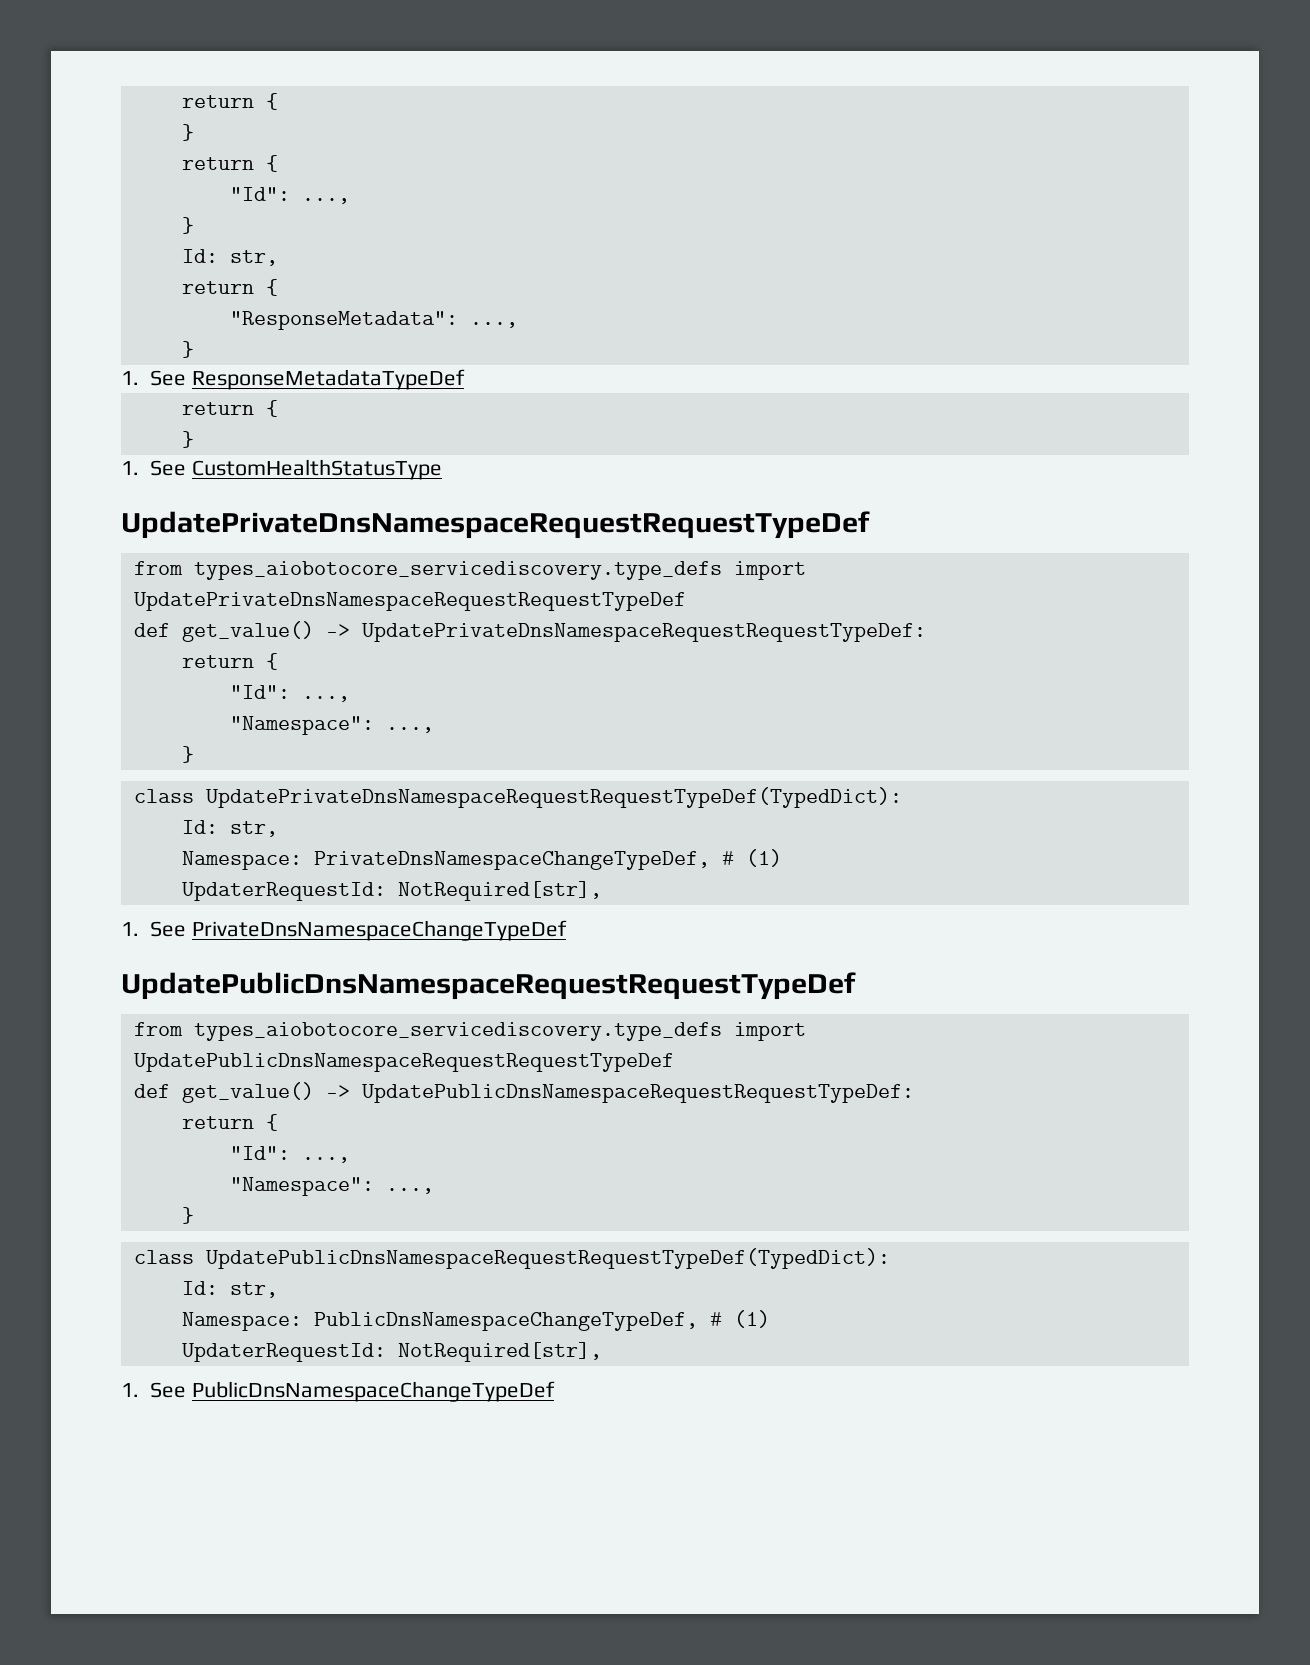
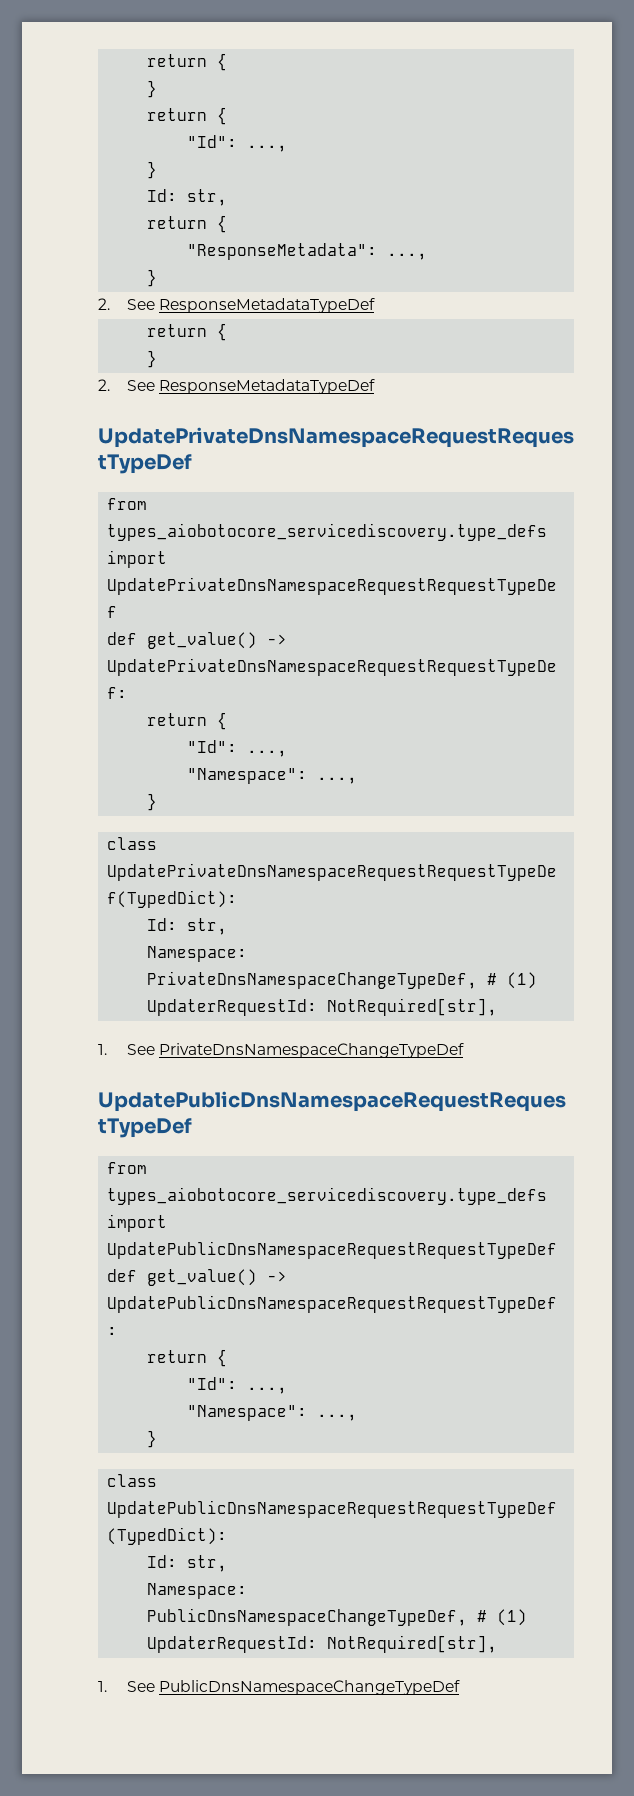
[121,371,139,385] 1. -> [98,298,110,310] 2.
[121,459,442,480] 1. See CustomHealthStatusType -> [98,379,375,394] 2. See ResponseMetadataTypeDef

